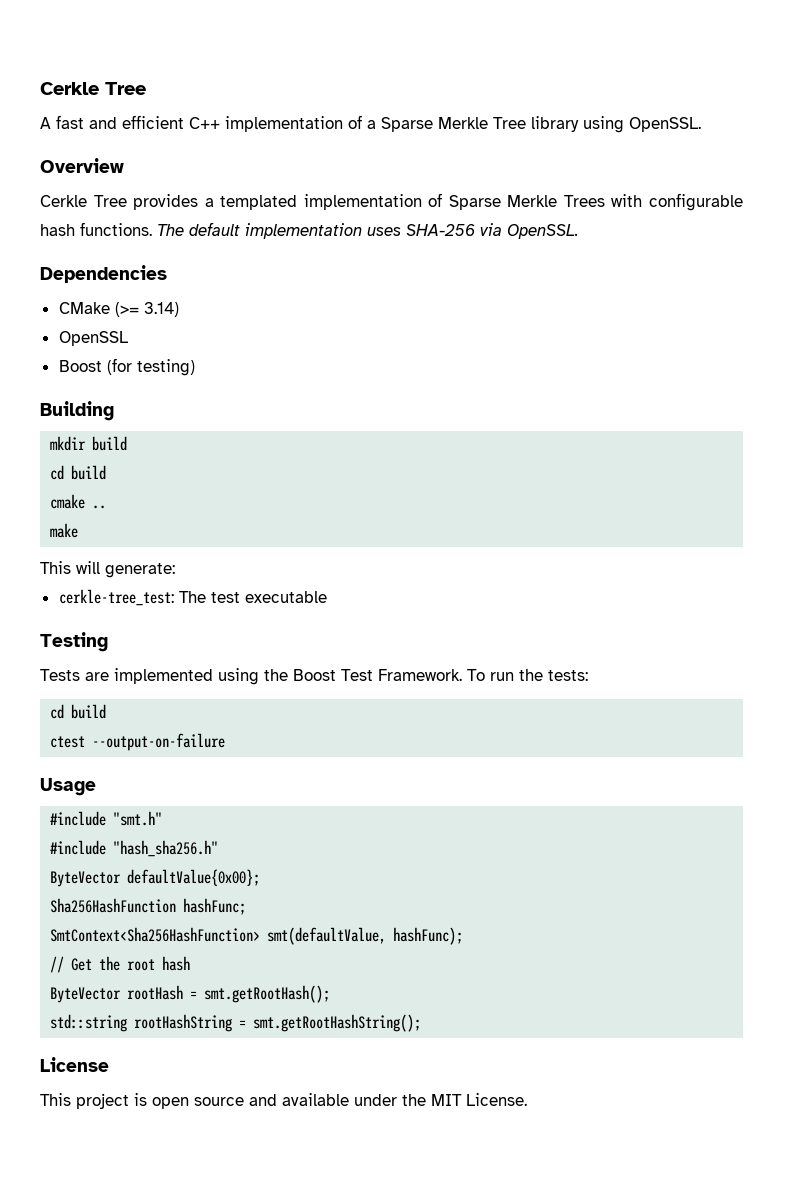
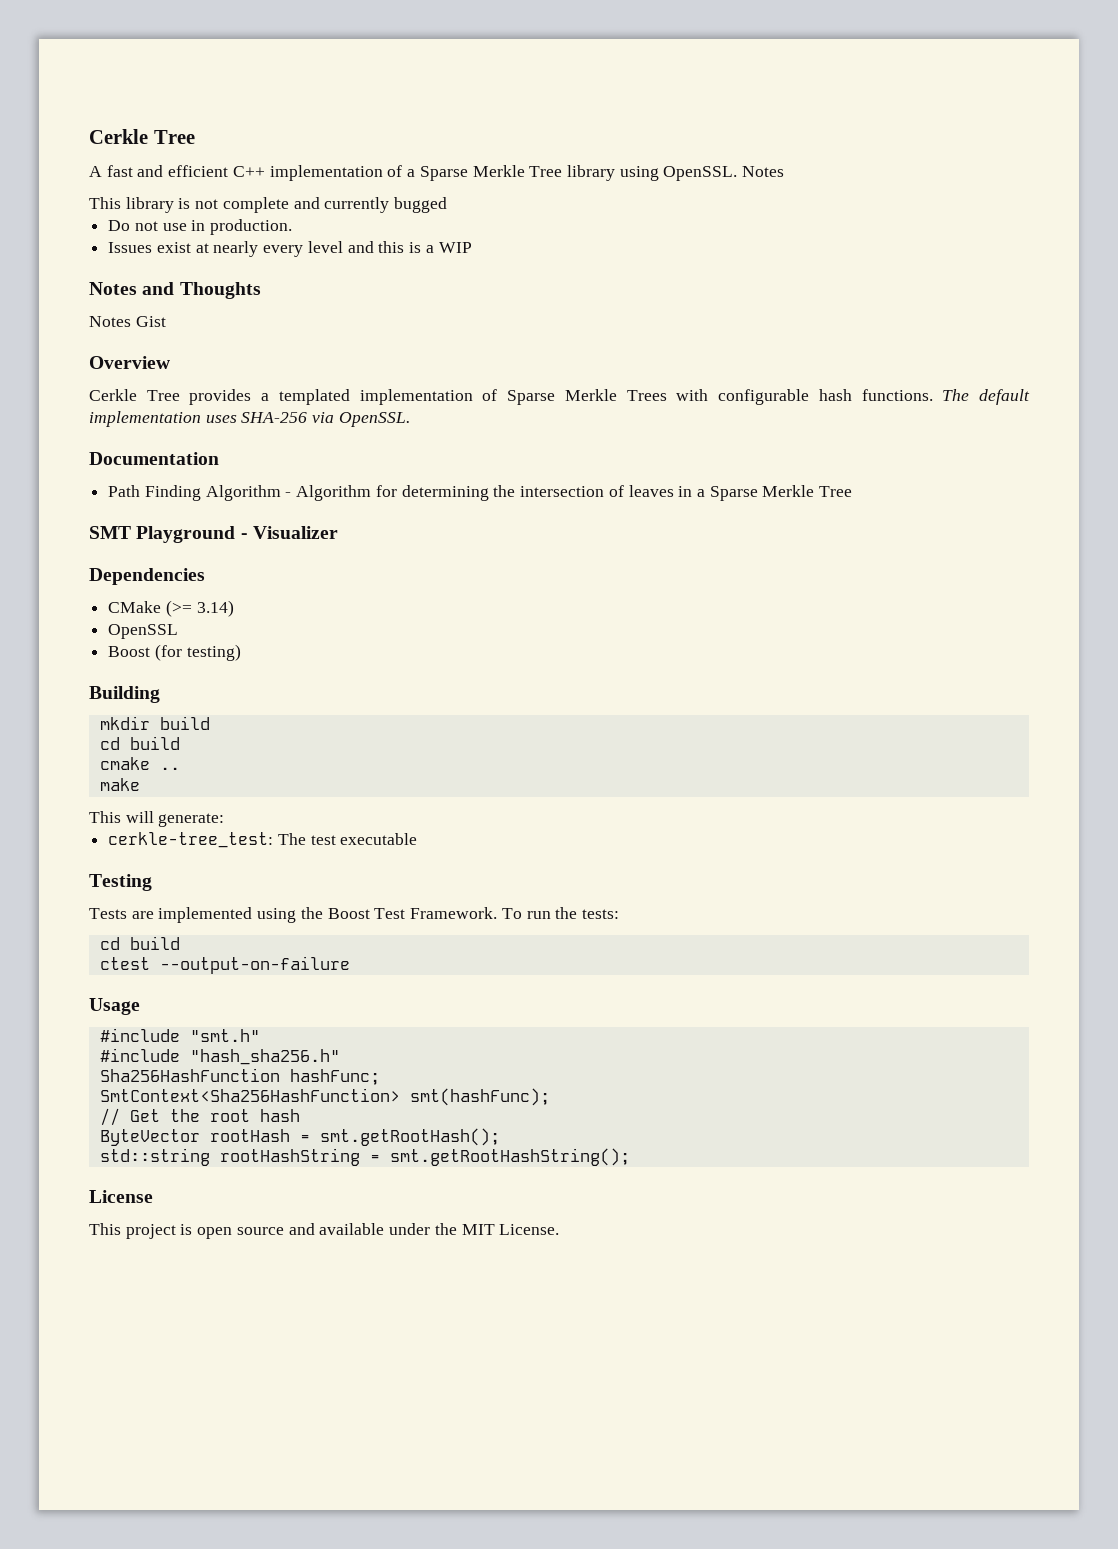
(701, 124) none -> [742,166,785,177] [89,197,448,213] [108,219,293,235] [108,241,472,257] [89,282,261,299] [89,316,166,327] Notes // This library is not complete and currently bugged // Do not use in production. // Issues exist at nearly every level and this is a WIP // Notes and Thoughts // Notes Gist
(579, 231) none -> [89,452,219,465] [108,485,853,501] [89,526,338,543] // Documentation // Path Finding Algorithm - Algorithm for determining the intersection of leaves in a Sparse Merkle Tree // SMT Playground - Visualizer
[50,869,261,887] // ByteVector defaultValue{0x00}; -> (340, 1057) none
[267,927,464,945] smt(defaultValue, hashFunc); -> [409,1088,550,1106] smt(hashFunc);

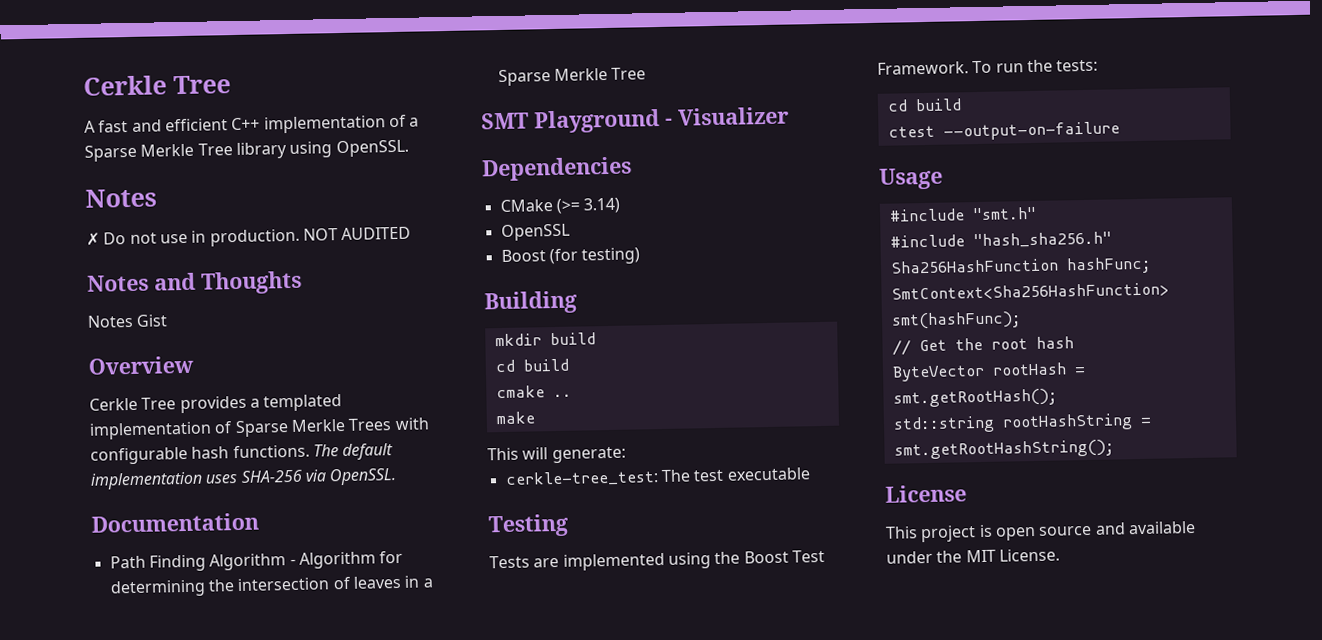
(738, 173) none -> (409, 148) //
[89,197,448,213] This library is not complete and currently bugged // -> [86,232,100,246] ✗
[108,241,472,257] // Issues exist at nearly every level and this is a WIP -> [302,226,412,241] NOT AUDITED

